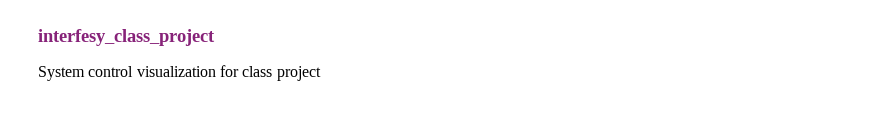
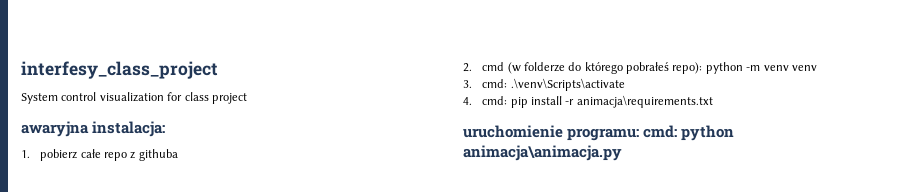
(321, 73) none -> [21,121,166,137] [21,149,178,161] [463,62,817,74] [463,78,625,91] [463,95,713,108] [463,125,735,141] [463,145,622,161] // awaryjna instalacja: // 1. pobierz całe repo z githuba // 2. cmd (w folderze do którego pobrałeś repo): python -m venv venv // 3. cmd: .\venv\Scripts\activate // 4. cmd: pip install -r animacja\requirements.txt // uruchomienie programu: cmd: python animacja\animacja.py

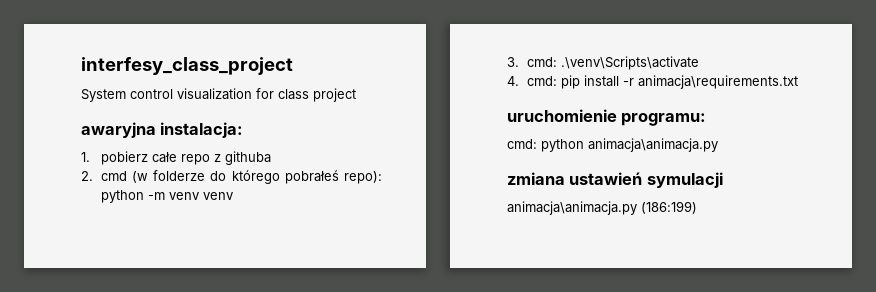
(640, 134) none -> (707, 119) //
(622, 153) none -> [507,172,723,188] [507,201,697,215] // zmiana ustawień symulacji // animacja\animacja.py (186:199)

